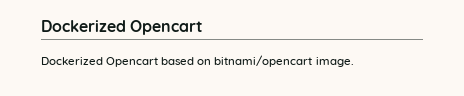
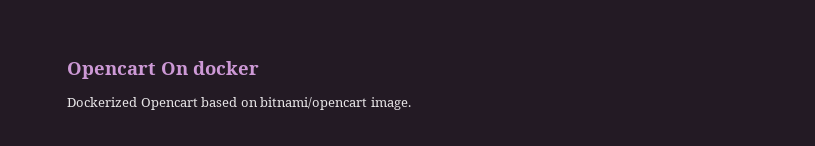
[41,20,204,35] Dockerized Opencart -> [67,61,259,79] Opencart On docker

